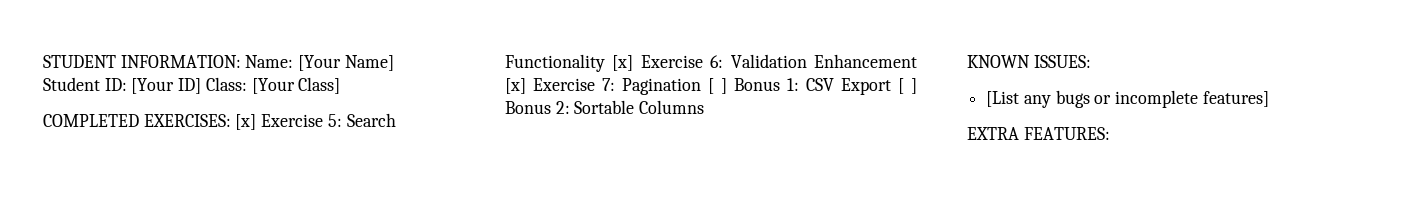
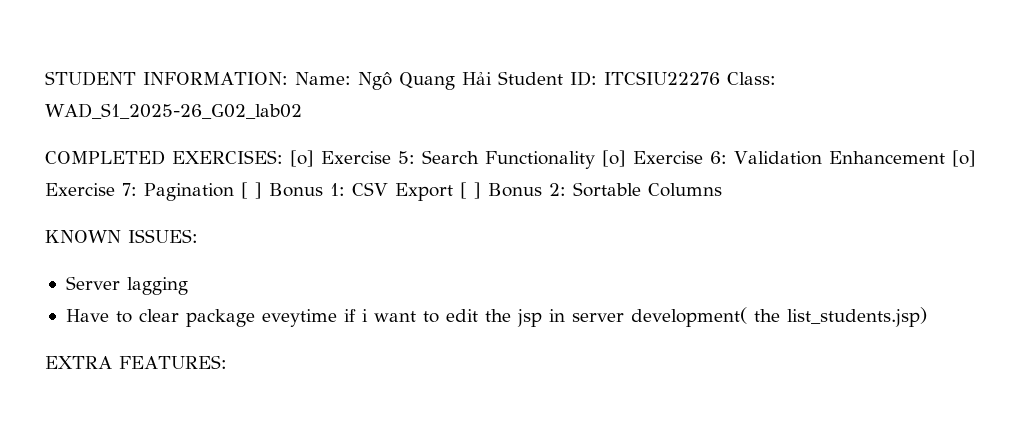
[298,55,394,71] [43,77,341,94] [Your Name] Student ID: [Your ID] Class: [Your Class] -> [357,71,776,90] [45,103,302,119] Ngô Quang Hải Student ID: ITCSIU22276 Class: WAD_S1_2025-26_G02_lab02
[235,114,257,130] [x] -> [290,150,314,167] [o]
[612,55,634,71] [x] -> [602,150,626,167] [o]
[505,78,526,94] [x] -> [951,150,976,167] [o]
[986,90,1269,108] [List any bugs or incomplete features] -> [65,276,188,295] [65,307,927,327] Server lagging // Have to clear package eveytime if i want to edit the jsp in server development( the list_students.jsp)

